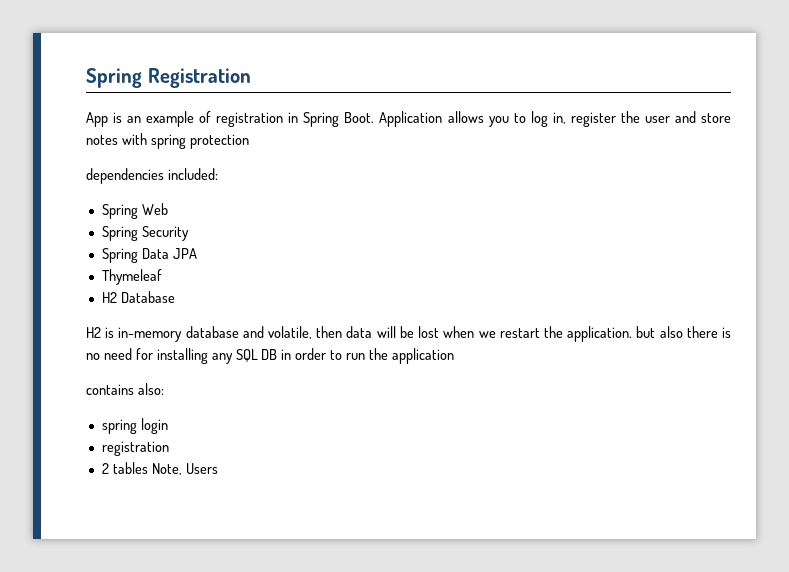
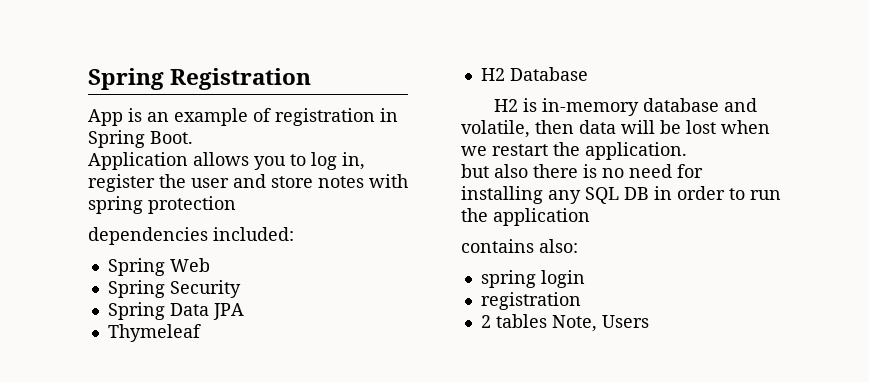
(375, 117) none -> (193, 137) //
(633, 334) none -> (687, 151) //

